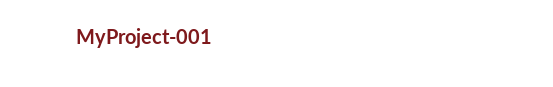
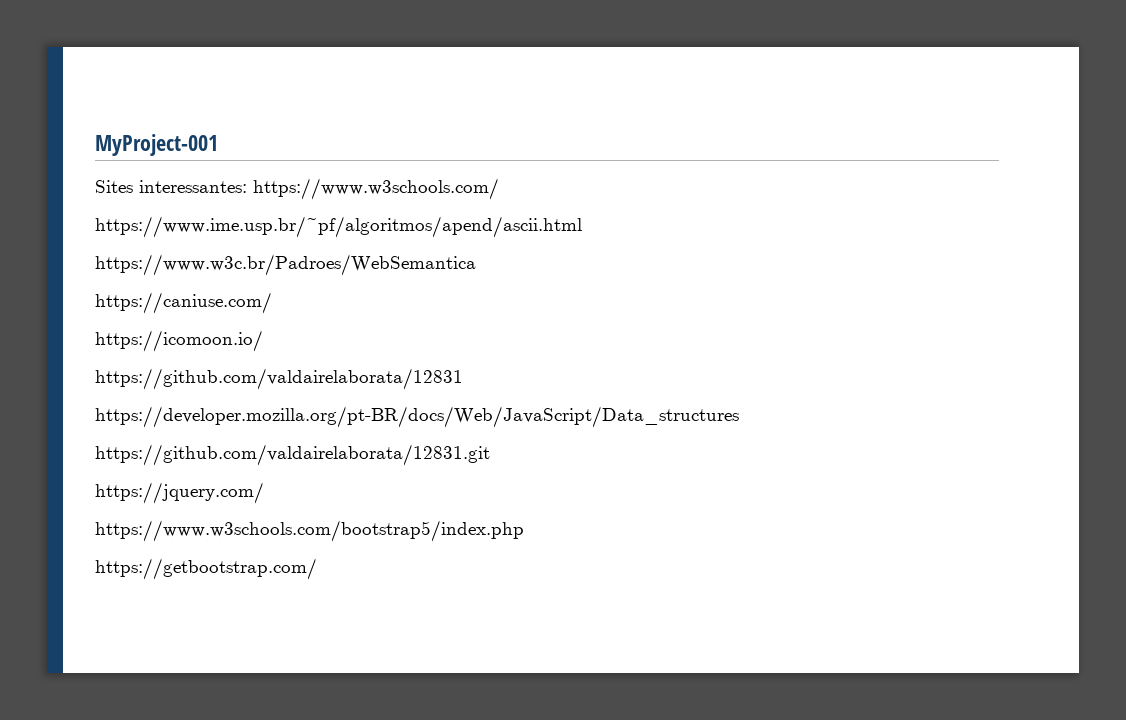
(212, 38) none -> [95,178,499,200] [95,216,582,238] [95,254,476,276] [95,292,272,314] [95,330,263,352] [95,368,463,390] [95,406,739,428] [95,444,490,466] [95,482,264,504] [95,520,524,542] [95,558,317,580] // Sites interessantes: https://www.w3schools.com/ // https://www.ime.usp.br/~pf/algoritmos/apend/ascii.html // https://www.w3c.br/Padroes/WebSemantica // https://caniuse.com/ // https://icomoon.io/ // https://github.com/valdairelaborata/12831 // https://developer.mozilla.org/pt-BR/docs/Web/JavaScript/Data_structures // https://github.com/valdairelaborata/12831.git // https://jquery.com/ // https://www.w3schools.com/bootstrap5/index.php // https://getbootstrap.com/

